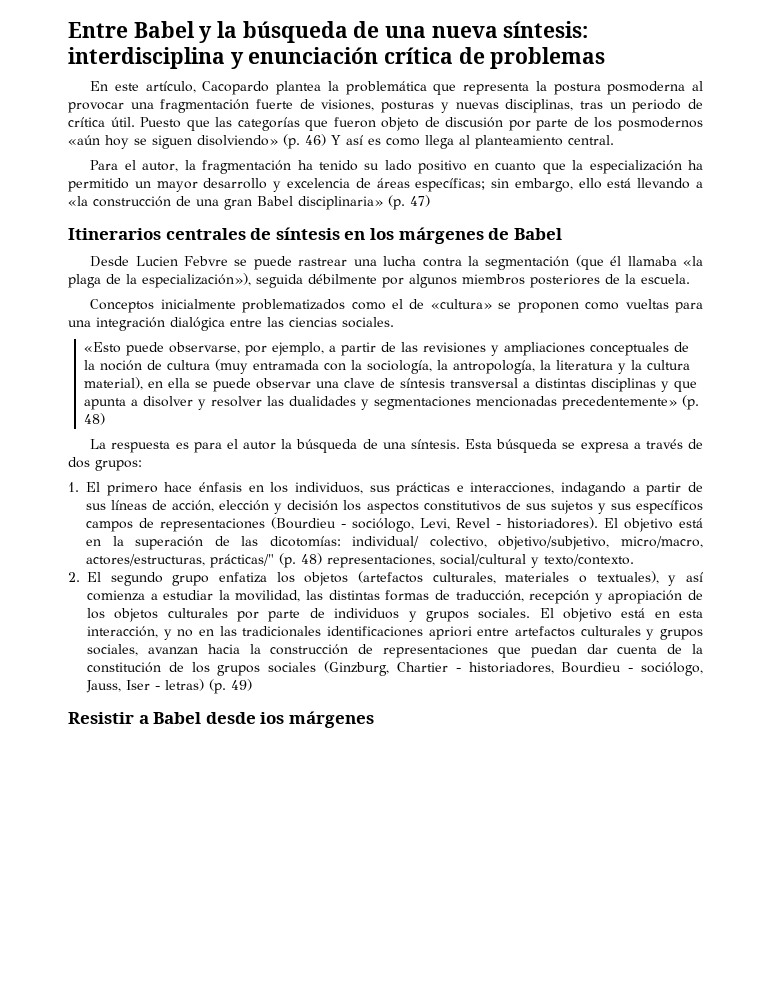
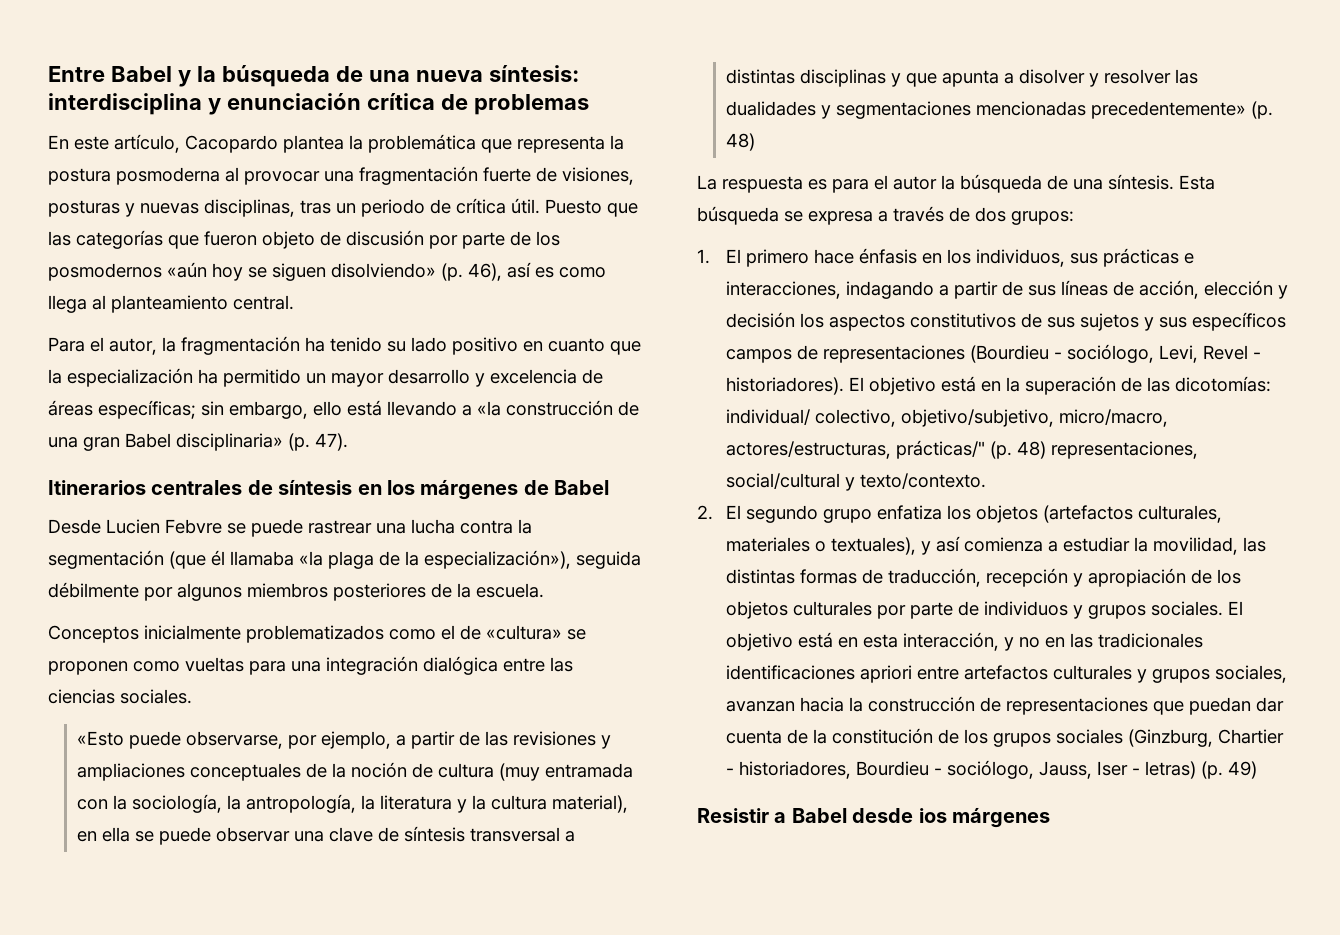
[305,134,341,146] 46) Y -> [468,263,502,281] 46),
[410,195,430,207] 47) -> [315,433,348,451] 47).

